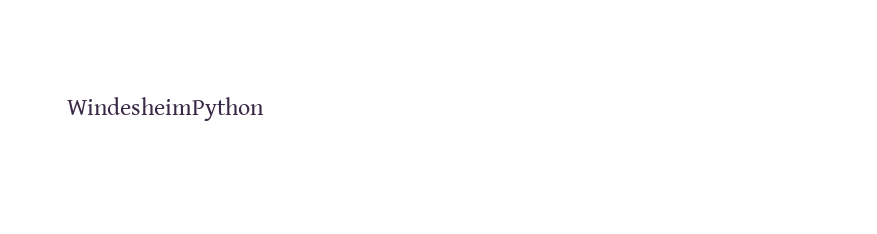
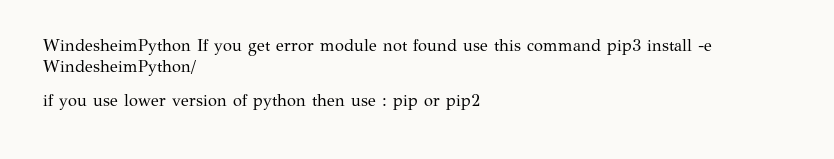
(264, 109) none -> [197,39,712,56] [43,60,196,76] [43,94,480,110] If you get error module not found use this command pip3 install -e WindesheimPython/ // if you use lower version of python then use : pip or pip2

